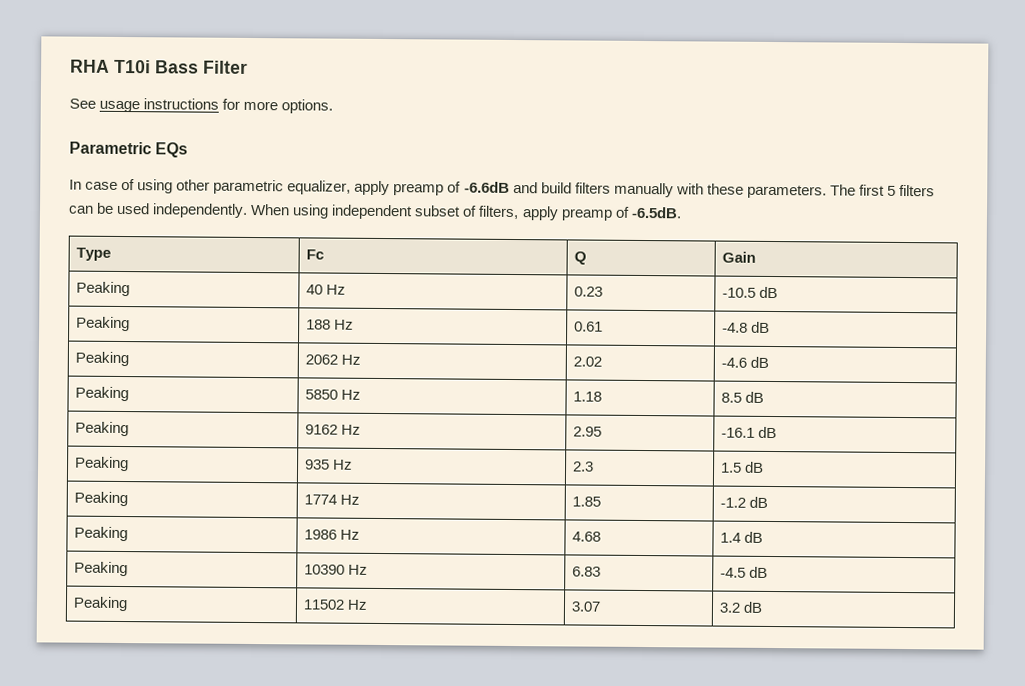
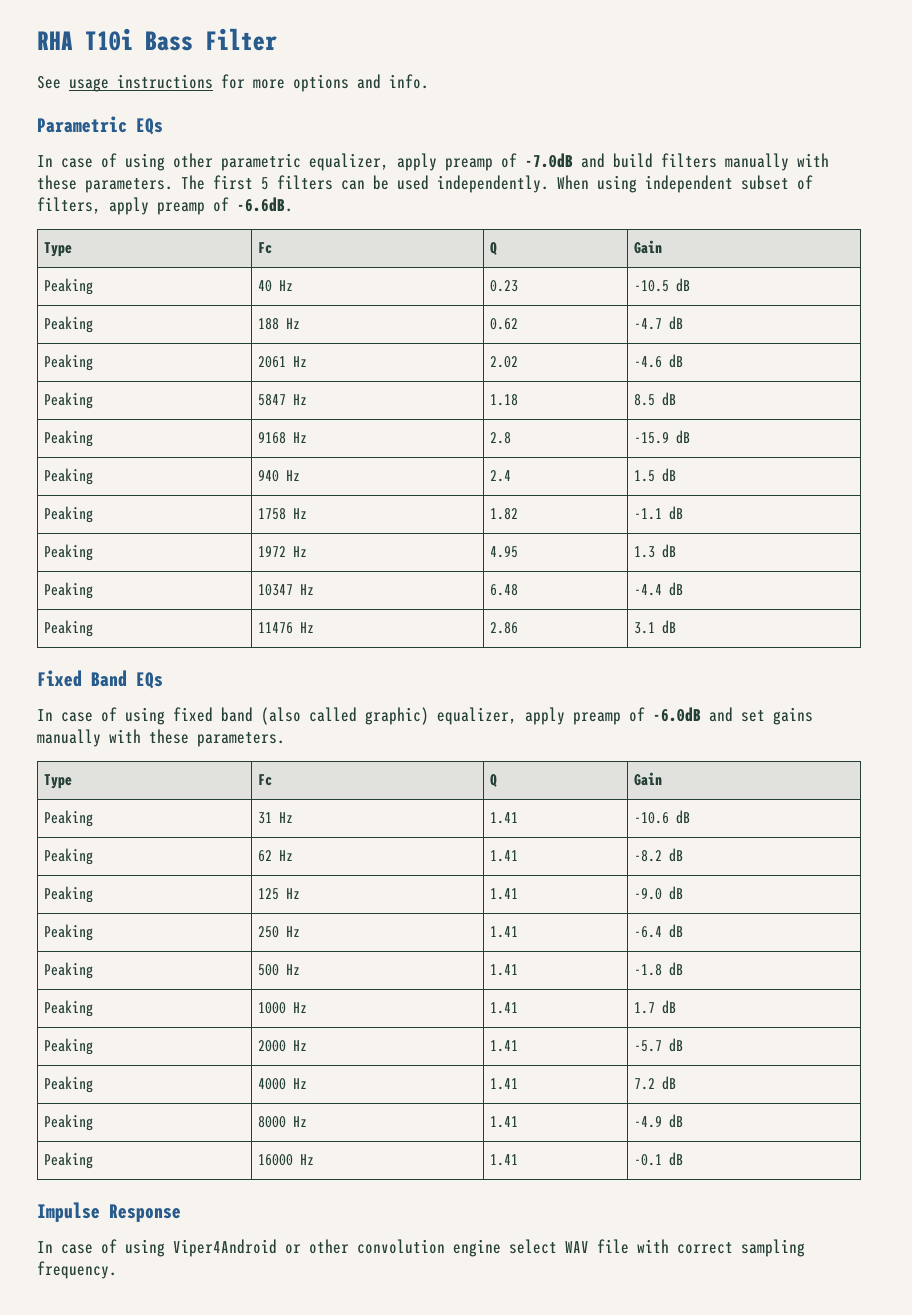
[281,99,334,114] options. -> [293,74,429,92] options and info.
[463,181,510,193] -6.6dB -> [525,153,573,168] -7.0dB
[630,206,682,219] -6.5dB. -> [237,197,293,212] -6.6dB.
[573,321,603,332] [721,321,770,333] [74,351,129,367] [304,354,338,365] 0.61 | -4.8 dB // Peaking | 2062 -> [490,318,519,330] [634,316,684,330] [44,354,94,371] [258,356,287,368] 0.62 | -4.7 dB // Peaking | 2061
[304,389,338,400] 5850 -> [258,394,287,406] 5847
[304,424,361,435] [572,426,602,437] [720,426,777,439] [74,456,129,472] [304,459,353,470] [572,461,594,472] 9162 Hz | 2.95 | -16.1 dB // Peaking | 935 Hz | 2.3 -> [258,432,308,444] [490,432,512,444] [634,430,691,444] [44,468,94,485] [258,470,301,482] [490,470,512,482] 9168 Hz | 2.8 | -15.9 dB // Peaking | 940 Hz | 2.4
[303,494,360,505] [571,496,601,507] [719,496,768,508] [73,526,128,542] [303,529,360,540] [571,531,601,542] [719,531,763,543] [73,561,128,577] [303,564,368,575] [571,566,601,577] [719,566,768,578] [72,596,128,612] [302,599,368,610] [570,601,601,612] [718,601,763,613] 1774 Hz | 1.85 | -1.2 dB // Peaking | 1986 Hz | 4.68 | 1.4 dB // Peaking | 10390 Hz | 6.83 | -4.5 dB // Peaking | 11502 Hz | 3.07 | 3.2 dB -> [258,508,308,520] [490,508,519,520] [634,506,684,520] [44,544,94,561] [258,546,308,557] [490,546,519,558] [634,544,677,558] [44,582,94,599] [258,584,315,596] [490,584,519,596] [634,582,684,596] [44,620,94,637] [258,622,315,634] [490,622,519,634] [634,620,677,634] [37,670,163,689] [37,707,813,725] [37,729,285,747] [44,774,73,789] [258,774,273,786] [490,774,498,787] [634,772,663,786] [44,810,94,827] [258,812,294,824] [490,812,519,824] [634,810,691,824] [44,848,94,865] [258,850,294,862] [490,850,519,862] [634,848,684,862] [44,886,94,903] [258,888,301,900] [490,888,519,900] [634,886,684,900] [44,924,94,941] [258,926,301,938] [490,926,519,938] [634,924,684,938] [44,962,94,979] [258,964,301,976] [490,964,519,976] [634,962,684,976] [44,1000,94,1017] [258,1002,308,1014] [490,1002,519,1014] [634,1000,677,1014] [44,1038,94,1055] [258,1040,308,1052] [490,1040,519,1052] [634,1038,684,1052] [44,1076,94,1093] [258,1078,308,1090] [490,1078,519,1090] [634,1076,677,1090] [44,1114,94,1131] [258,1116,308,1128] [490,1116,519,1128] [634,1114,684,1128] [44,1152,94,1169] [258,1154,315,1166] [490,1154,519,1166] [634,1152,684,1166] [37,1202,181,1222] [37,1239,805,1257] [37,1261,117,1279] 1758 Hz | 1.82 | -1.1 dB // Peaking | 1972 Hz | 4.95 | 1.3 dB // Peaking | 10347 Hz | 6.48 | -4.4 dB // Peaking | 11476 Hz | 2.86 | 3.1 dB // Fixed Band EQs // In case of using fixed band (also called graphic) equalizer, apply preamp of -6.0dB and set gains manually with these parameters. // Type | Fc | Q | Gain // Peaking | 31 Hz | 1.41 | -10.6 dB // Peaking | 62 Hz | 1.41 | -8.2 dB // Peaking | 125 Hz | 1.41 | -9.0 dB // Peaking | 250 Hz | 1.41 | -6.4 dB // Peaking | 500 Hz | 1.41 | -1.8 dB // Peaking | 1000 Hz | 1.41 | 1.7 dB // Peaking | 2000 Hz | 1.41 | -5.7 dB // Peaking | 4000 Hz | 1.41 | 7.2 dB // Peaking | 8000 Hz | 1.41 | -4.9 dB // Peaking | 16000 Hz | 1.41 | -0.1 dB // Impulse Response // In case of using Viper4Android or other convolution engine select WAV file with correct sampling frequency.

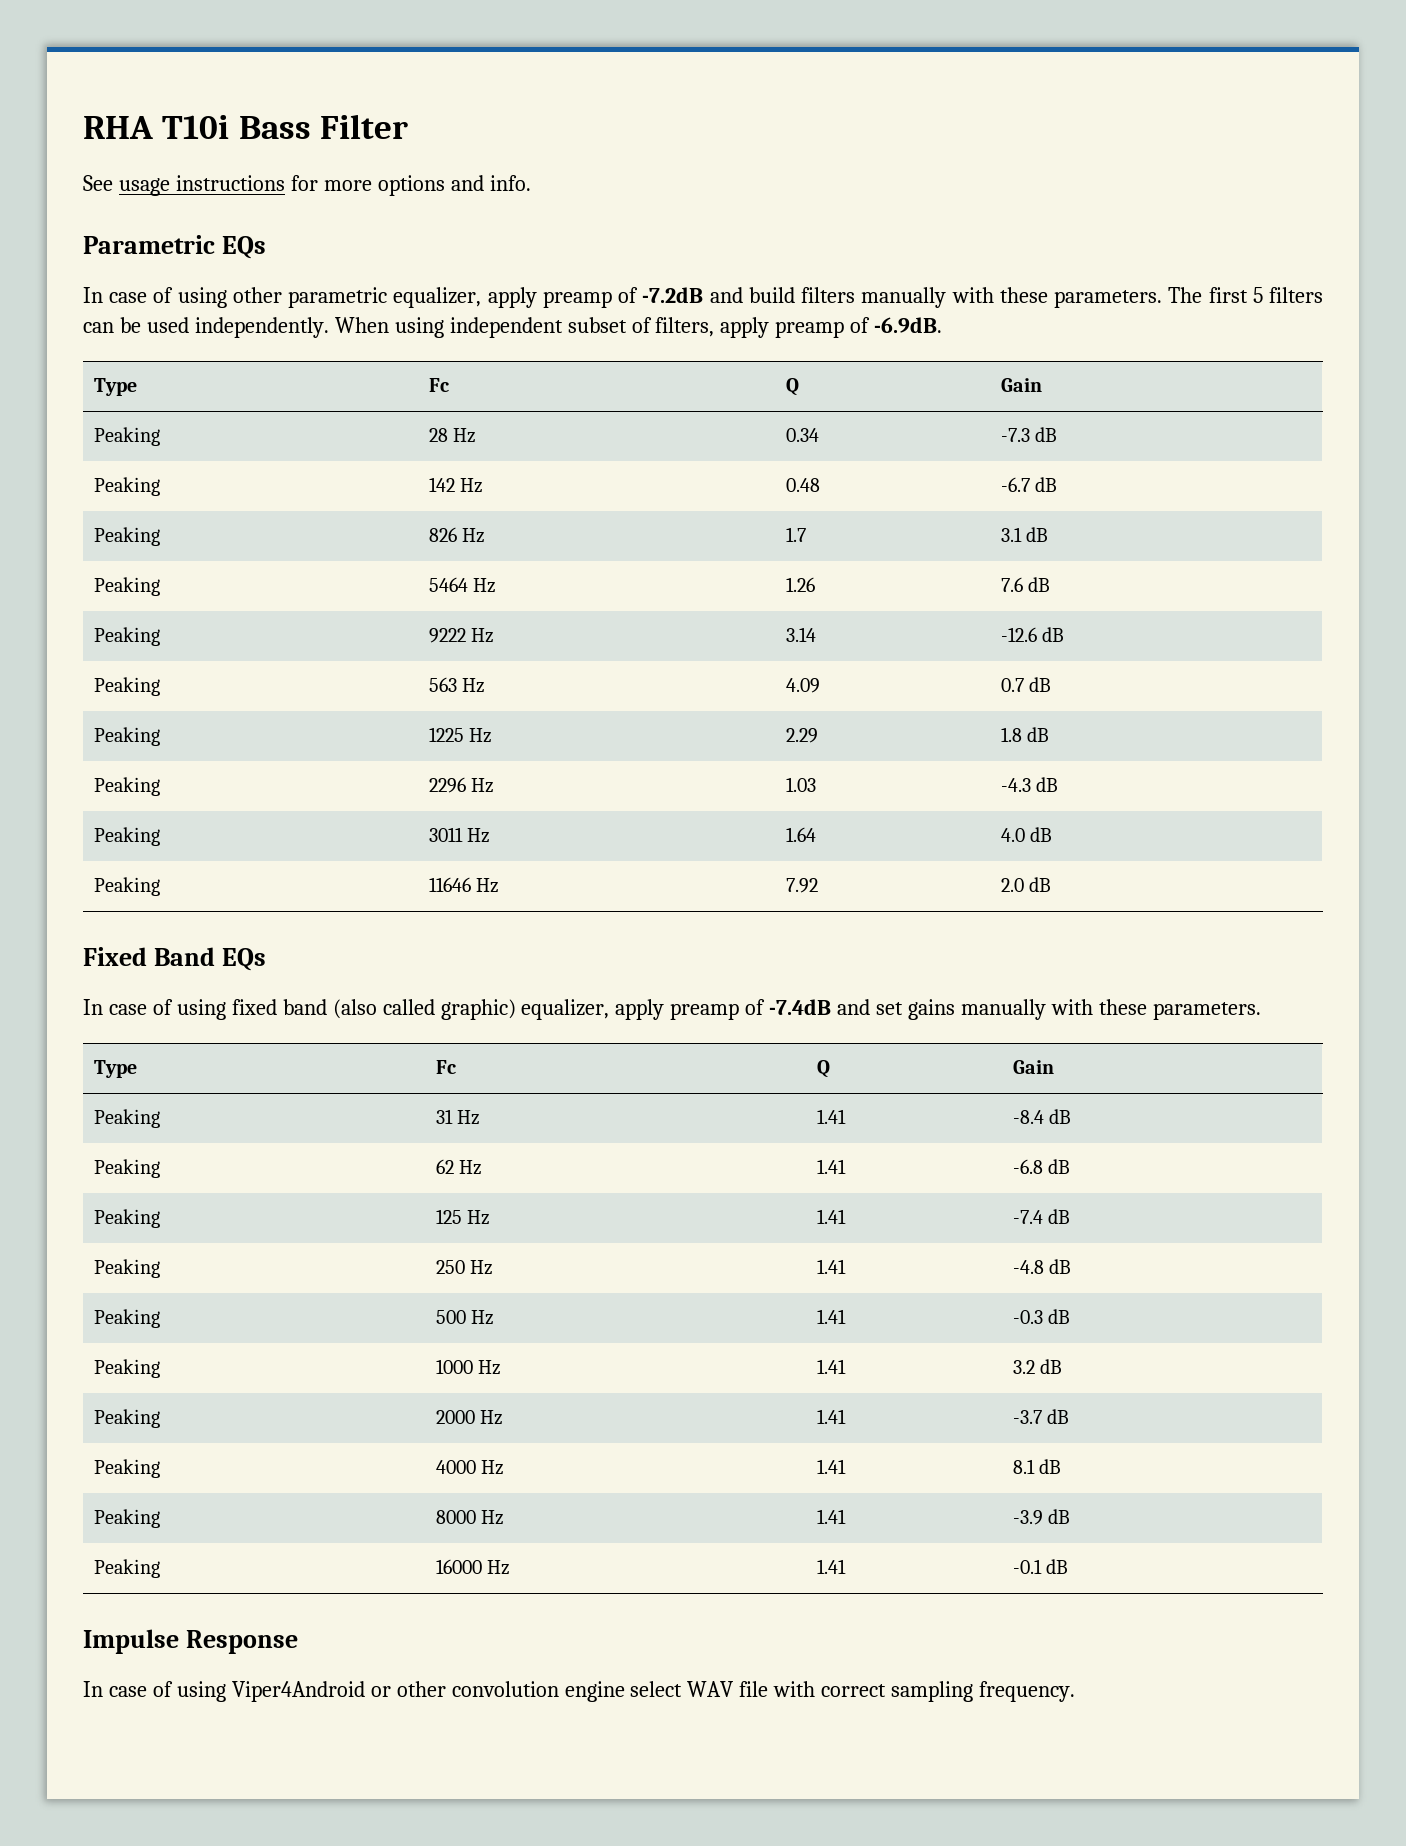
[525,153,573,168] -7.0dB -> [642,287,704,303] -7.2dB
[237,197,293,212] [44,242,73,257] [258,242,273,254] [490,242,498,255] [634,240,663,254] [44,278,94,295] [258,280,294,292] [490,280,519,292] [634,278,691,292] [44,316,94,333] [258,318,301,330] [490,318,519,330] [634,316,684,330] [44,354,94,371] [258,356,308,368] [490,356,519,368] [634,354,684,368] [44,392,94,409] [258,394,308,406] [490,394,519,406] [634,392,677,406] [44,430,94,447] [258,432,308,444] [490,432,512,444] [634,430,691,444] [44,468,94,485] [258,470,301,482] [490,470,512,482] [634,468,677,482] [44,506,94,523] [258,508,308,520] [490,508,519,520] [634,506,684,520] [44,544,94,561] [258,546,308,557] [490,546,519,558] [634,544,677,558] [44,582,94,599] [258,584,315,596] [490,584,519,596] [634,582,684,596] [44,620,94,637] [258,622,315,634] [490,622,519,634] [634,622,656,634] -6.6dB. // Type | Fc | Q | Gain // Peaking | 40 Hz | 0.23 | -10.5 dB // Peaking | 188 Hz | 0.62 | -4.7 dB // Peaking | 2061 Hz | 2.02 | -4.6 dB // Peaking | 5847 Hz | 1.18 | 8.5 dB // Peaking | 9168 Hz | 2.8 | -15.9 dB // Peaking | 940 Hz | 2.4 | 1.5 dB // Peaking | 1758 Hz | 1.82 | -1.1 dB // Peaking | 1972 Hz | 4.95 | 1.3 dB // Peaking | 10347 Hz | 6.48 | -4.4 dB // Peaking | 11476 Hz | 2.86 | 3.1 -> [874,317,943,333] [94,378,138,396] [429,378,450,392] [786,378,800,396] [1001,378,1043,392] [94,427,161,446] [429,428,477,443] [786,428,820,442] [1001,427,1058,442] [94,477,161,496] [429,477,484,493] [786,478,821,492] [1001,477,1058,492] [94,527,161,546] [429,527,486,543] [786,527,807,542] [1001,527,1049,542] [94,577,161,596] [429,577,497,593] [786,577,816,592] [1001,577,1051,592] [94,627,161,646] [429,628,495,643] [786,627,817,642] [1001,627,1065,642] [94,677,161,696] [429,677,486,693] [786,678,821,693] [1001,677,1052,692] [94,727,161,746] [429,727,493,743] [786,728,819,743] [1001,727,1050,742] [94,777,161,796] [429,777,495,793] [786,777,817,792] [1001,777,1059,792] [94,827,161,846] [429,827,491,843] [786,827,817,842] [1001,827,1053,842] [94,877,161,896] [429,877,500,893] [786,878,819,893] [1001,878,1025,892] -6.9dB. // Type | Fc | Q | Gain // Peaking | 28 Hz | 0.34 | -7.3 dB // Peaking | 142 Hz | 0.48 | -6.7 dB // Peaking | 826 Hz | 1.7 | 3.1 dB // Peaking | 5464 Hz | 1.26 | 7.6 dB // Peaking | 9222 Hz | 3.14 | -12.6 dB // Peaking | 563 Hz | 4.09 | 0.7 dB // Peaking | 1225 Hz | 2.29 | 1.8 dB // Peaking | 2296 Hz | 1.03 | -4.3 dB // Peaking | 3011 Hz | 1.64 | 4.0 dB // Peaking | 11646 Hz | 7.92 | 2.0
[653,707,701,722] -6.0dB -> [769,999,832,1015] -7.4dB
[634,812,670,824] -10.6 -> [1013,1110,1045,1124] -8.4
[634,850,663,862] -8.2 -> [1013,1159,1044,1174] -6.8
[634,888,663,900] -9.0 -> [1013,1210,1044,1224] -7.4
[634,926,663,938] -6.4 -> [1013,1260,1045,1274] -4.8
[634,964,663,976] -1.8 -> [1013,1310,1044,1324] -0.3
[634,1002,656,1014] 1.7 -> [1013,1360,1036,1374] 3.2
[634,1040,663,1052] -5.7 -> [1013,1410,1043,1424] -3.7
[634,1078,656,1090] 7.2 -> [1013,1459,1036,1474] 8.1
[634,1116,663,1128] -4.9 -> [1013,1510,1044,1525] -3.9

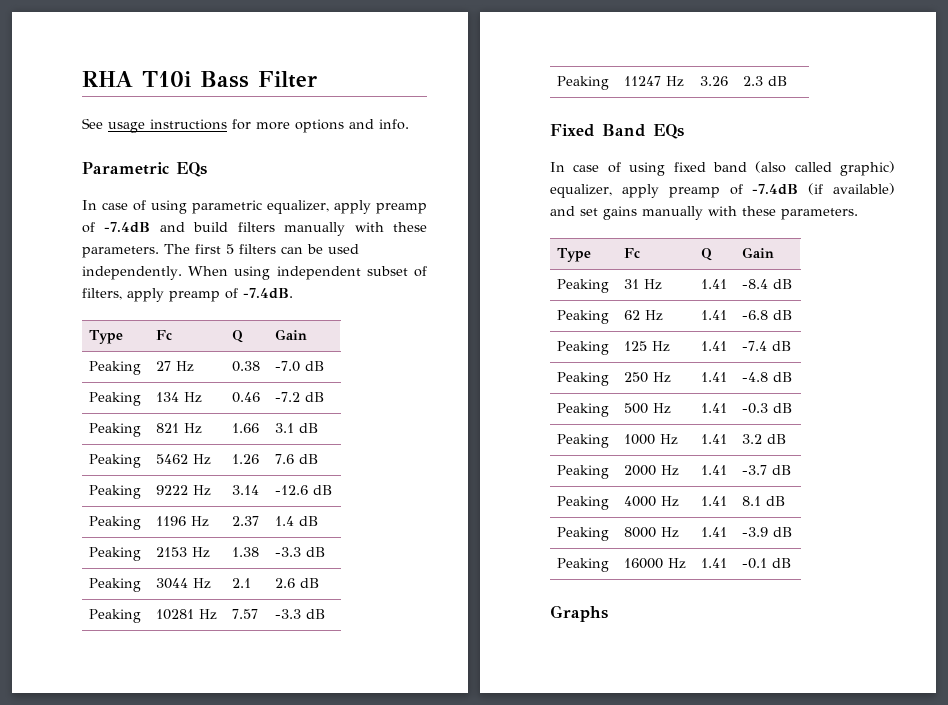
[232,287,282,303] other -> (187, 207) none
[642,287,704,303] -7.2dB -> [104,222,151,233] -7.4dB
[874,317,943,333] [94,378,138,396] [429,378,450,392] [786,378,800,396] [1001,378,1043,392] [94,427,161,446] [429,428,477,443] [786,428,820,442] [1001,427,1058,442] [94,477,161,496] [429,477,484,493] [786,478,821,492] [1001,477,1058,492] [94,527,161,546] [429,527,486,543] [786,527,807,542] -6.9dB. // Type | Fc | Q | Gain // Peaking | 28 Hz | 0.34 | -7.3 dB // Peaking | 142 Hz | 0.48 | -6.7 dB // Peaking | 826 Hz | 1.7 -> [243,288,293,299] [89,330,124,344] [156,330,173,340] [232,330,244,343] [275,329,308,340] [89,361,142,375] [156,361,195,372] [232,361,261,372] [275,361,325,372] [89,392,142,406] [156,392,203,403] [232,392,261,403] [275,392,325,402] [89,423,142,437] [156,423,203,434] [232,423,260,433] -7.4dB. // Type | Fc | Q | Gain // Peaking | 27 Hz | 0.38 | -7.0 dB // Peaking | 134 Hz | 0.46 | -7.2 dB // Peaking | 821 Hz | 1.66
[429,577,469,592] 5464 -> [156,454,189,464] 5462
[429,677,486,693] [786,678,821,693] [1001,677,1052,692] [94,727,161,746] [429,727,493,743] [786,728,819,743] [1001,727,1050,742] [94,777,161,796] [429,777,495,793] [786,777,817,792] [1001,777,1059,792] [94,827,161,846] [429,827,491,843] [786,827,817,842] [1001,827,1053,842] [94,877,161,896] [429,877,500,893] [786,878,819,893] [1001,878,1025,892] 563 Hz | 4.09 | 0.7 dB // Peaking | 1225 Hz | 2.29 | 1.8 dB // Peaking | 2296 Hz | 1.03 | -4.3 dB // Peaking | 3011 Hz | 1.64 | 4.0 dB // Peaking | 11646 Hz | 7.92 | 2.0 -> [156,516,210,527] [232,516,260,526] [275,516,319,526] [89,547,142,561] [156,547,211,558] [232,547,260,557] [275,547,326,557] [89,578,142,592] [156,578,212,589] [232,578,252,588] [275,578,320,588] [89,609,142,623] [156,609,218,620] [232,609,259,619] [275,609,326,619] [557,76,610,90] [624,76,685,87] [700,76,729,86] [743,76,764,86] 1196 Hz | 2.37 | 1.4 dB // Peaking | 2153 Hz | 1.38 | -3.3 dB // Peaking | 3044 Hz | 2.1 | 2.6 dB // Peaking | 10281 Hz | 7.57 | -3.3 dB // Peaking | 11247 Hz | 3.26 | 2.3
(832, 1007) none -> [808,183,895,195] (if available)
[83,1629,298,1654] [83,1681,1076,1702] Impulse Response // In case of using Viper4Android or other convolution engine select WAV file with correct sampling frequency. -> [550,605,608,622] Graphs

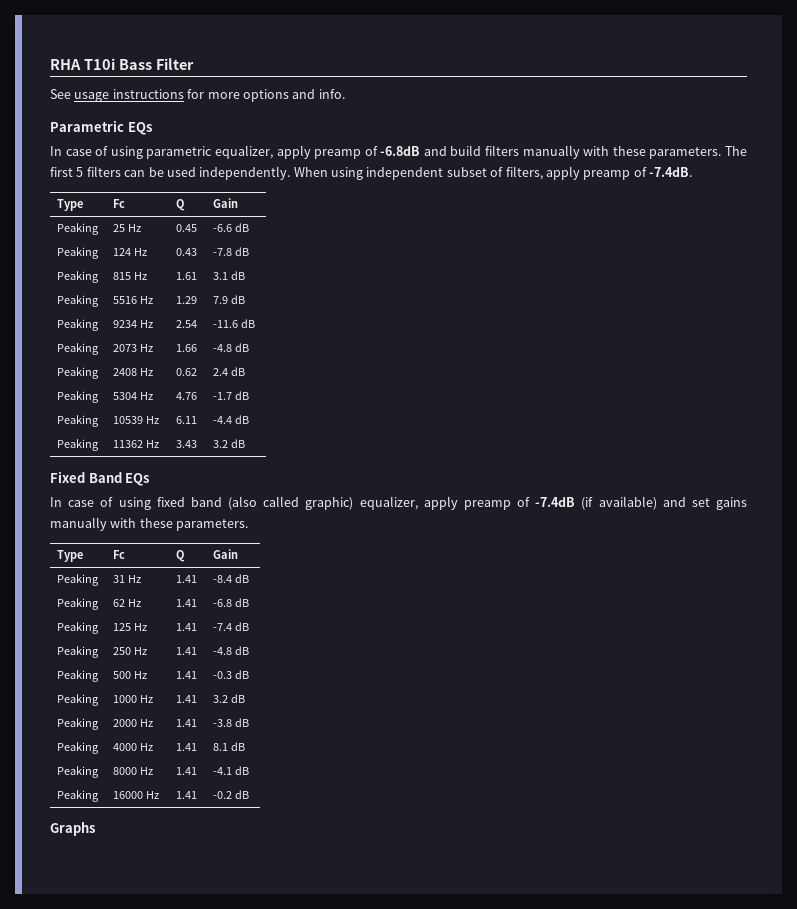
[104,222,151,233] -7.4dB -> [380,146,421,156] -6.8dB
[156,361,195,372] [232,361,261,372] [275,361,325,372] [89,392,142,406] [156,392,203,403] [232,392,261,403] [275,392,325,402] [89,423,142,437] [156,423,203,434] [232,423,260,433] 27 Hz | 0.38 | -7.0 dB // Peaking | 134 Hz | 0.46 | -7.2 dB // Peaking | 821 Hz | 1.66 -> [113,224,142,232] [176,224,198,232] [213,223,250,232] [57,247,100,259] [113,248,148,256] [176,248,198,256] [213,247,250,256] [57,271,100,283] [113,272,148,280] [176,272,198,280] 25 Hz | 0.45 | -6.6 dB // Peaking | 124 Hz | 0.43 | -7.8 dB // Peaking | 815 Hz | 1.61
[156,454,212,465] [232,454,260,464] [275,454,319,464] [89,485,142,499] [156,485,212,496] [232,485,260,495] [275,485,333,495] [89,516,142,530] [156,516,210,527] [232,516,260,526] [275,516,319,526] [89,547,142,561] [156,547,211,558] [232,547,260,557] [275,547,326,557] [89,578,142,592] [156,578,212,589] [232,578,252,588] [275,578,320,588] [89,609,142,623] [156,609,218,620] [232,609,259,619] [275,609,326,619] [557,76,610,90] [624,76,685,87] [700,76,729,86] [743,76,764,86] 5462 Hz | 1.26 | 7.6 dB // Peaking | 9222 Hz | 3.14 | -12.6 dB // Peaking | 1196 Hz | 2.37 | 1.4 dB // Peaking | 2153 Hz | 1.38 | -3.3 dB // Peaking | 3044 Hz | 2.1 | 2.6 dB // Peaking | 10281 Hz | 7.57 | -3.3 dB // Peaking | 11247 Hz | 3.26 | 2.3 -> [113,296,154,304] [176,296,198,304] [213,295,246,304] [57,319,100,331] [113,320,154,328] [176,320,198,328] [213,319,256,328] [57,343,100,355] [113,344,154,352] [176,344,198,352] [213,343,250,352] [57,367,100,379] [113,368,154,376] [176,368,198,376] [213,367,246,376] [57,391,100,403] [113,392,154,400] [176,392,198,400] [213,391,250,400] [57,415,100,427] [113,416,160,424] [176,416,198,424] [213,415,250,424] [57,439,100,451] [113,440,160,448] [176,440,198,448] [213,440,229,448] 5516 Hz | 1.29 | 7.9 dB // Peaking | 9234 Hz | 2.54 | -11.6 dB // Peaking | 2073 Hz | 1.66 | -4.8 dB // Peaking | 2408 Hz | 0.62 | 2.4 dB // Peaking | 5304 Hz | 4.76 | -1.7 dB // Peaking | 10539 Hz | 6.11 | -4.4 dB // Peaking | 11362 Hz | 3.43 | 3.2
[742,465,768,475] -3.7 -> [213,719,233,727] -3.8
[742,527,769,537] -3.9 -> [213,767,233,775] -4.1
[742,558,768,569] -0.1 -> [213,791,233,799] -0.2

